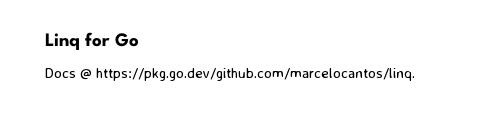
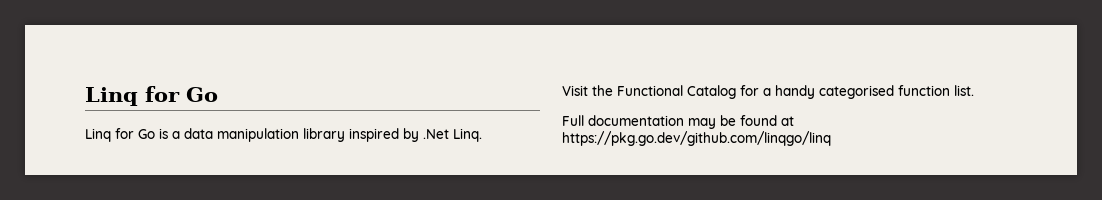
[45,68,415,81] Docs @ https://pkg.go.dev/github.com/marcelocantos/linq. -> [85,128,482,142] [562,85,974,99] [562,115,794,129] [562,131,831,146] Linq for Go is a data manipulation library inspired by .Net Linq. // Visit the Functional Catalog for a handy categorised function list. // Full documentation may be found at https://pkg.go.dev/github.com/linqgo/linq

